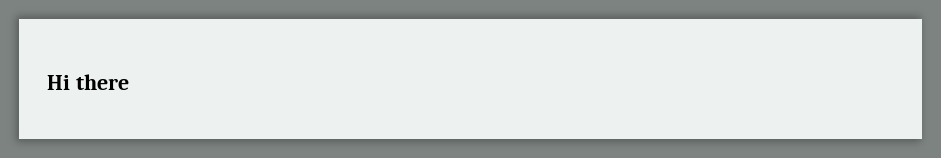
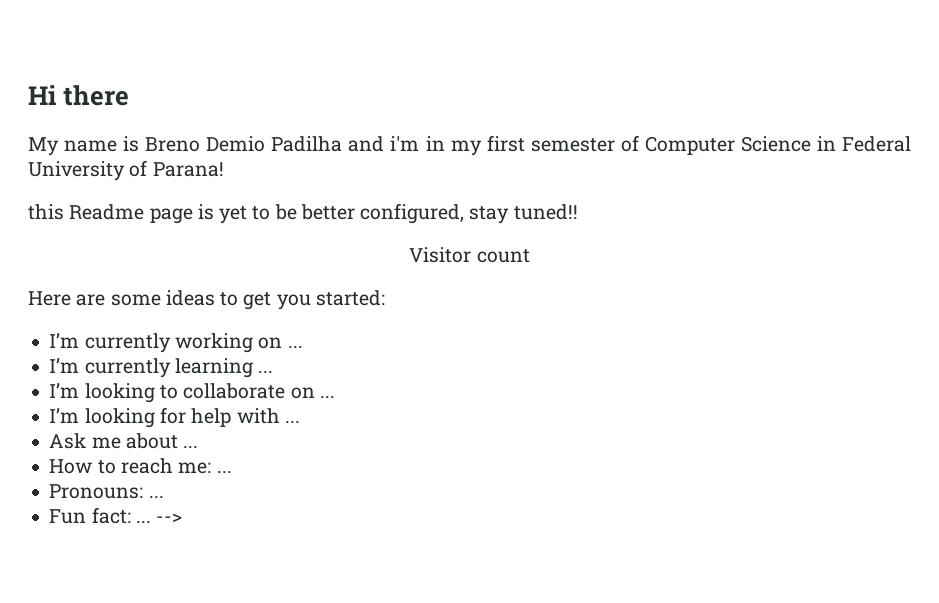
(129, 82) none -> [28,135,911,156] [28,160,224,181] [28,203,578,224] [409,247,530,263] [28,290,385,310] [49,333,303,353] [49,358,274,378] [49,383,335,403] [49,407,300,428] [49,433,199,449] [49,458,232,474] [49,484,164,499] [49,507,183,524] // My name is Breno Demio Padilha and i'm in my first semester of Computer Science in Federal University of Parana! // this Readme page is yet to be better configured, stay tuned!! // Visitor count // Here are some ideas to get you started: // I’m currently working on ... // I’m currently learning ... // I’m looking to collaborate on ... // I’m looking for help with ... // Ask me about ... // How to reach me: ... // Pronouns: ... // Fun fact: ... -->

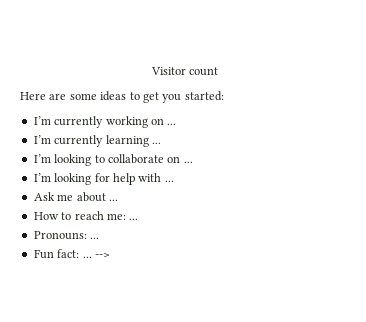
[28,85,130,106] [28,135,911,156] [28,160,224,181] [28,203,578,224] Hi there // My name is Breno Demio Padilha and i'm in my first semester of Computer Science in Federal University of Parana! // this Readme page is yet to be better configured, stay tuned!! // -> (150, 71) none

